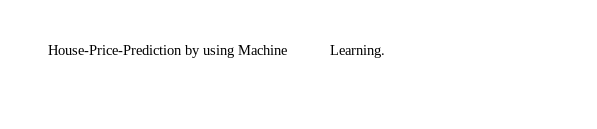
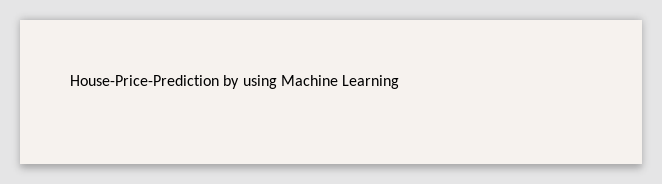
[330,45,385,58] Learning. -> [342,75,400,89] Learning

